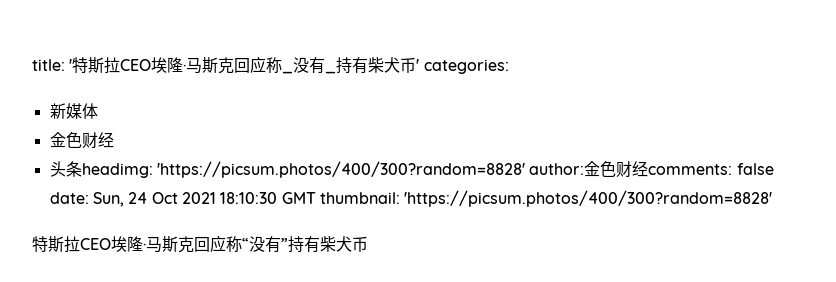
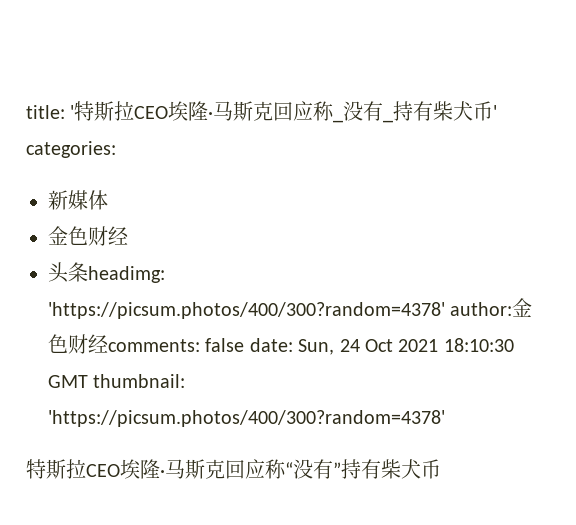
[156,161,525,178] 'https://picsum.photos/400/300?random=8828' -> [48,302,445,319] 'https://picsum.photos/400/300?random=4378'
[404,190,773,207] 'https://picsum.photos/400/300?random=8828' -> [48,410,445,427] 'https://picsum.photos/400/300?random=4378'

